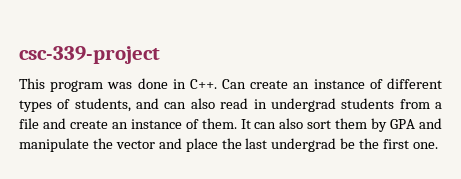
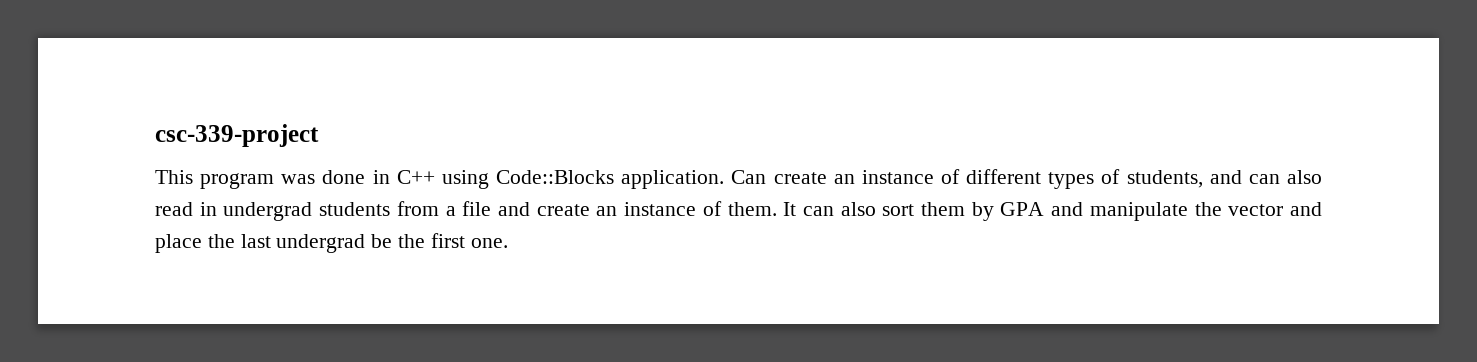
[189,79,217,89] C++. -> [396,170,725,189] C++ using Code::Blocks application.

